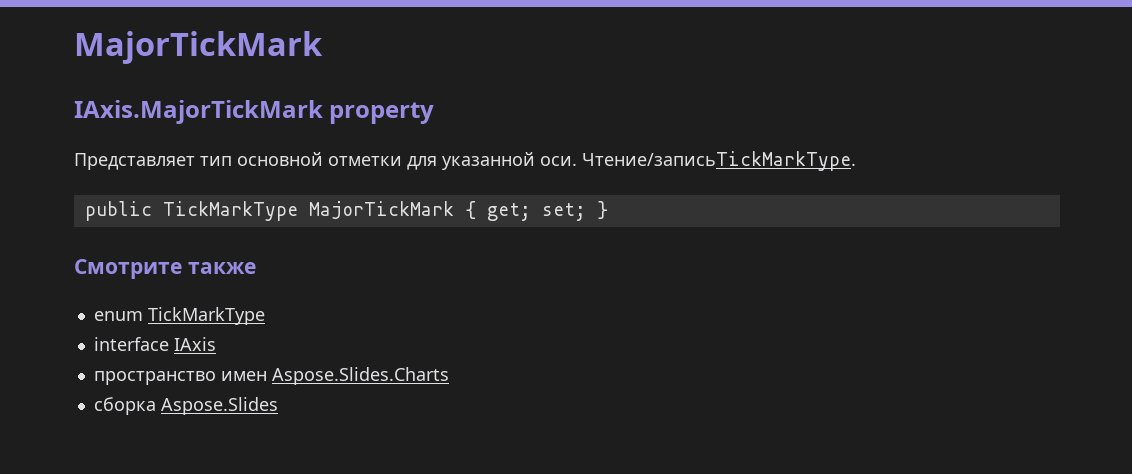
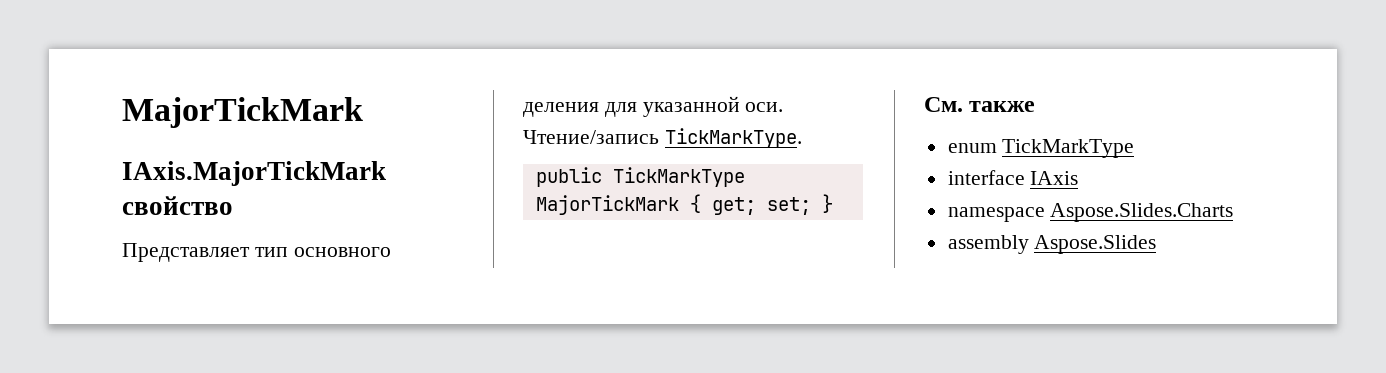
[329,102,435,124] property -> [122,196,233,215] свойство
[237,152,402,166] основной отметки -> [293,247,391,257] [523,102,599,117] основного деления
[582,151,856,171] Чтение/записьTickMarkType. -> [523,128,802,148] Чтение/запись TickMarkType.
[74,259,182,279] Смотрите -> [924,97,963,112] См.
[93,371,267,385] пространство имен -> [947,207,1045,222] namespace
[93,397,156,415] сборка -> [947,235,1029,254] assembly

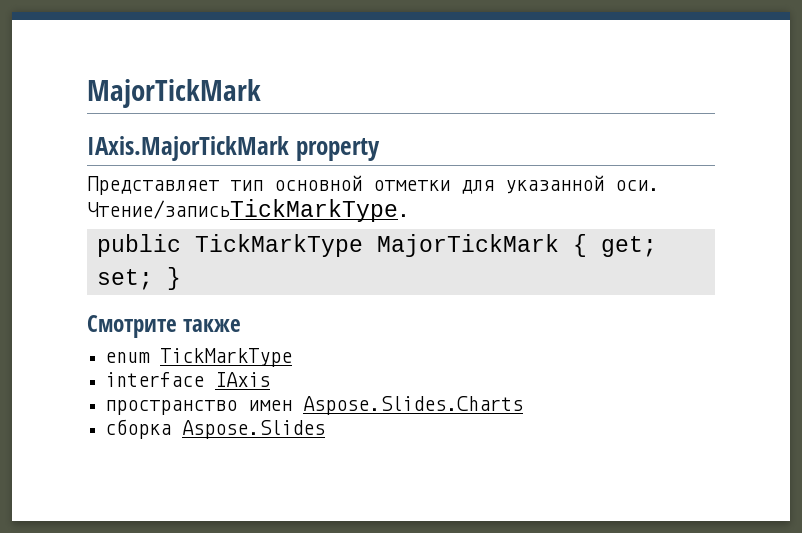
[122,196,233,215] свойство -> [295,138,380,161] property
[293,247,391,257] [523,102,599,117] основного деления -> [274,175,450,191] основной отметки
[523,128,802,148] Чтение/запись TickMarkType. -> [87,199,409,222] Чтение/записьTickMarkType.
[924,97,963,112] См. -> [87,315,177,338] Смотрите
[947,207,1045,222] namespace -> [105,400,293,415] пространство имен
[947,235,1029,254] assembly -> [105,419,172,439] сборка

